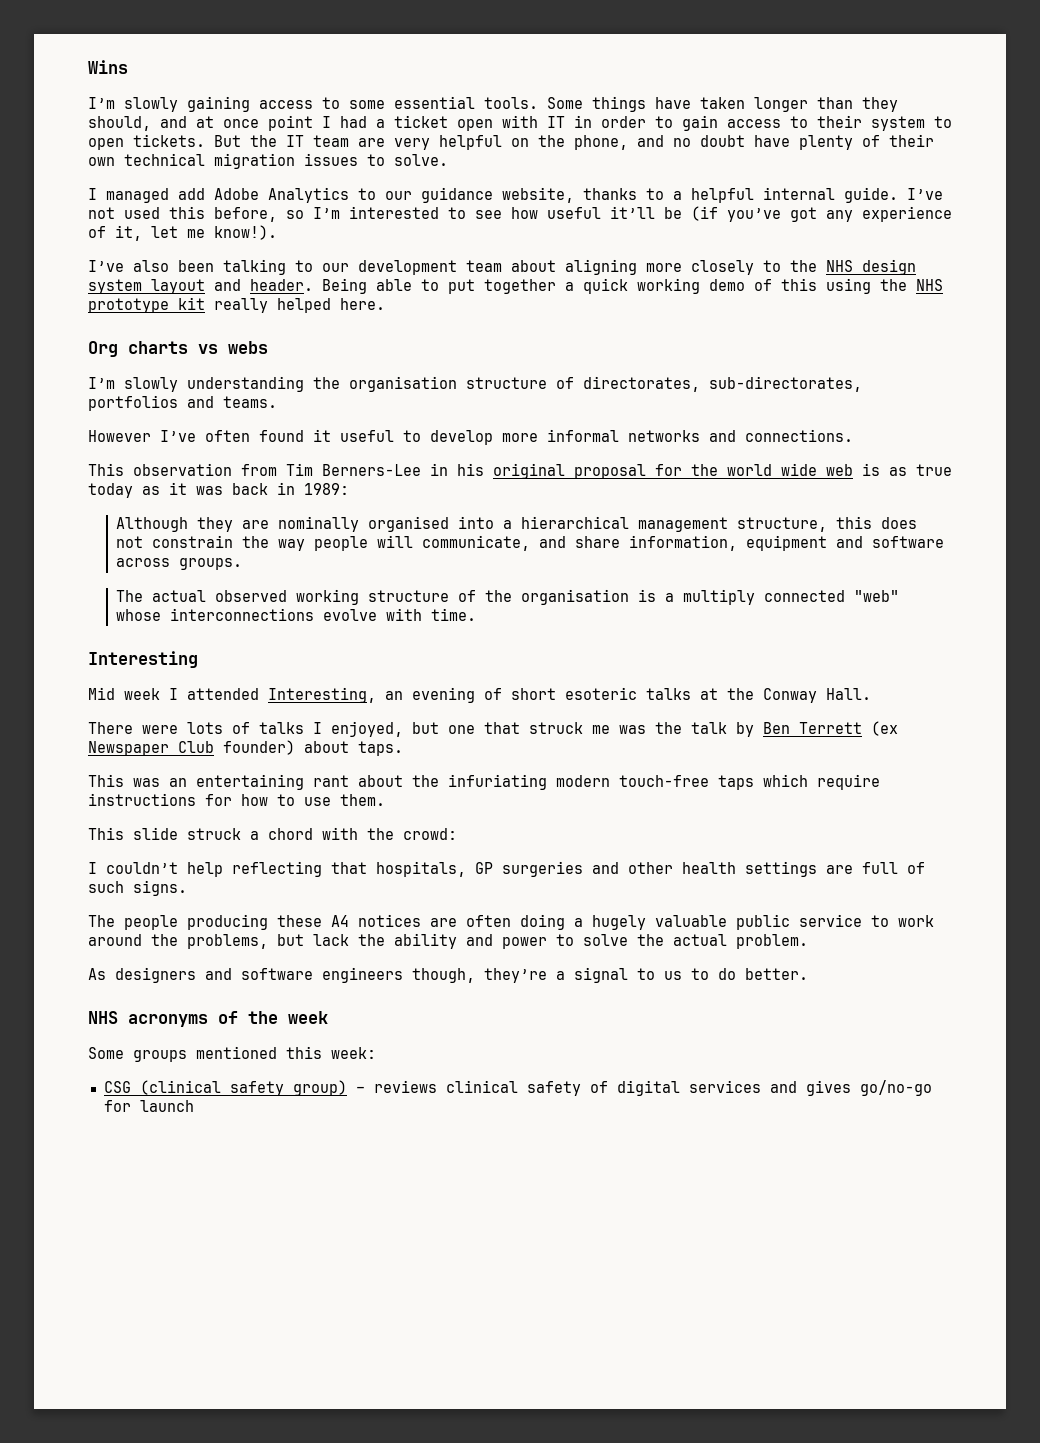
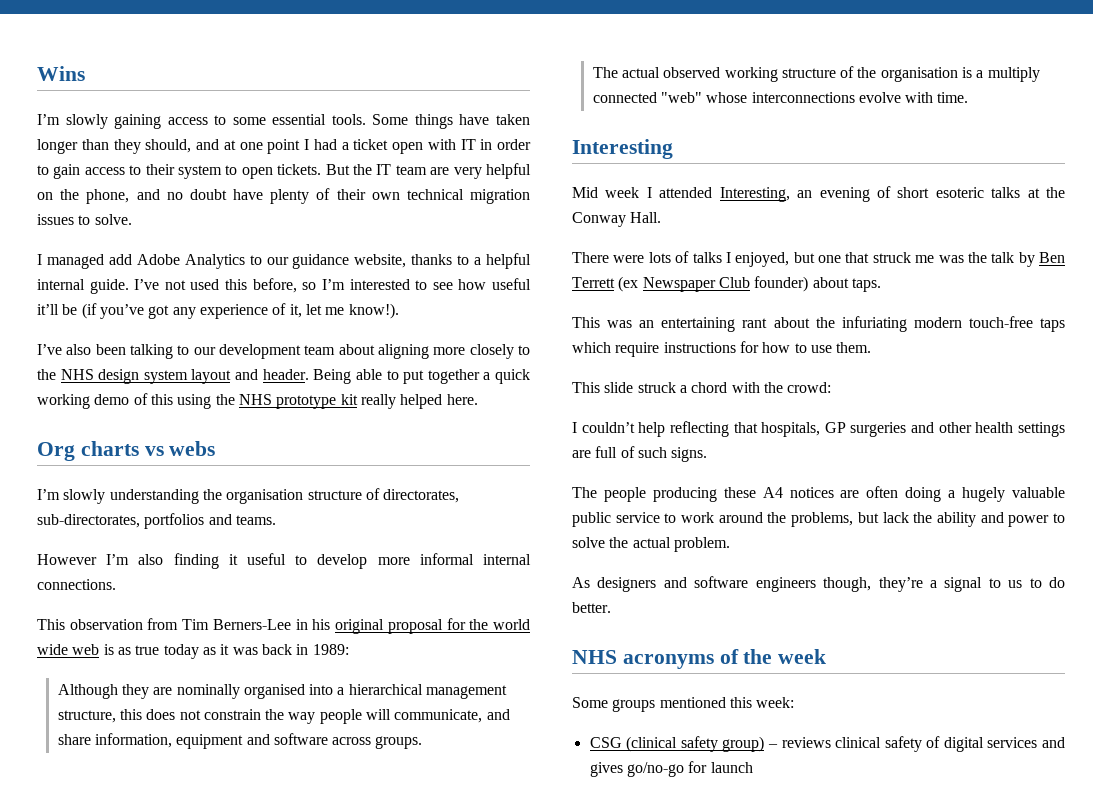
[223,119,259,128] once -> [239,142,263,150] one
[160,430,304,442] I’ve often found -> [106,553,219,569] I’m also finding
[628,430,736,442] networks and -> [482,554,531,565] internal

